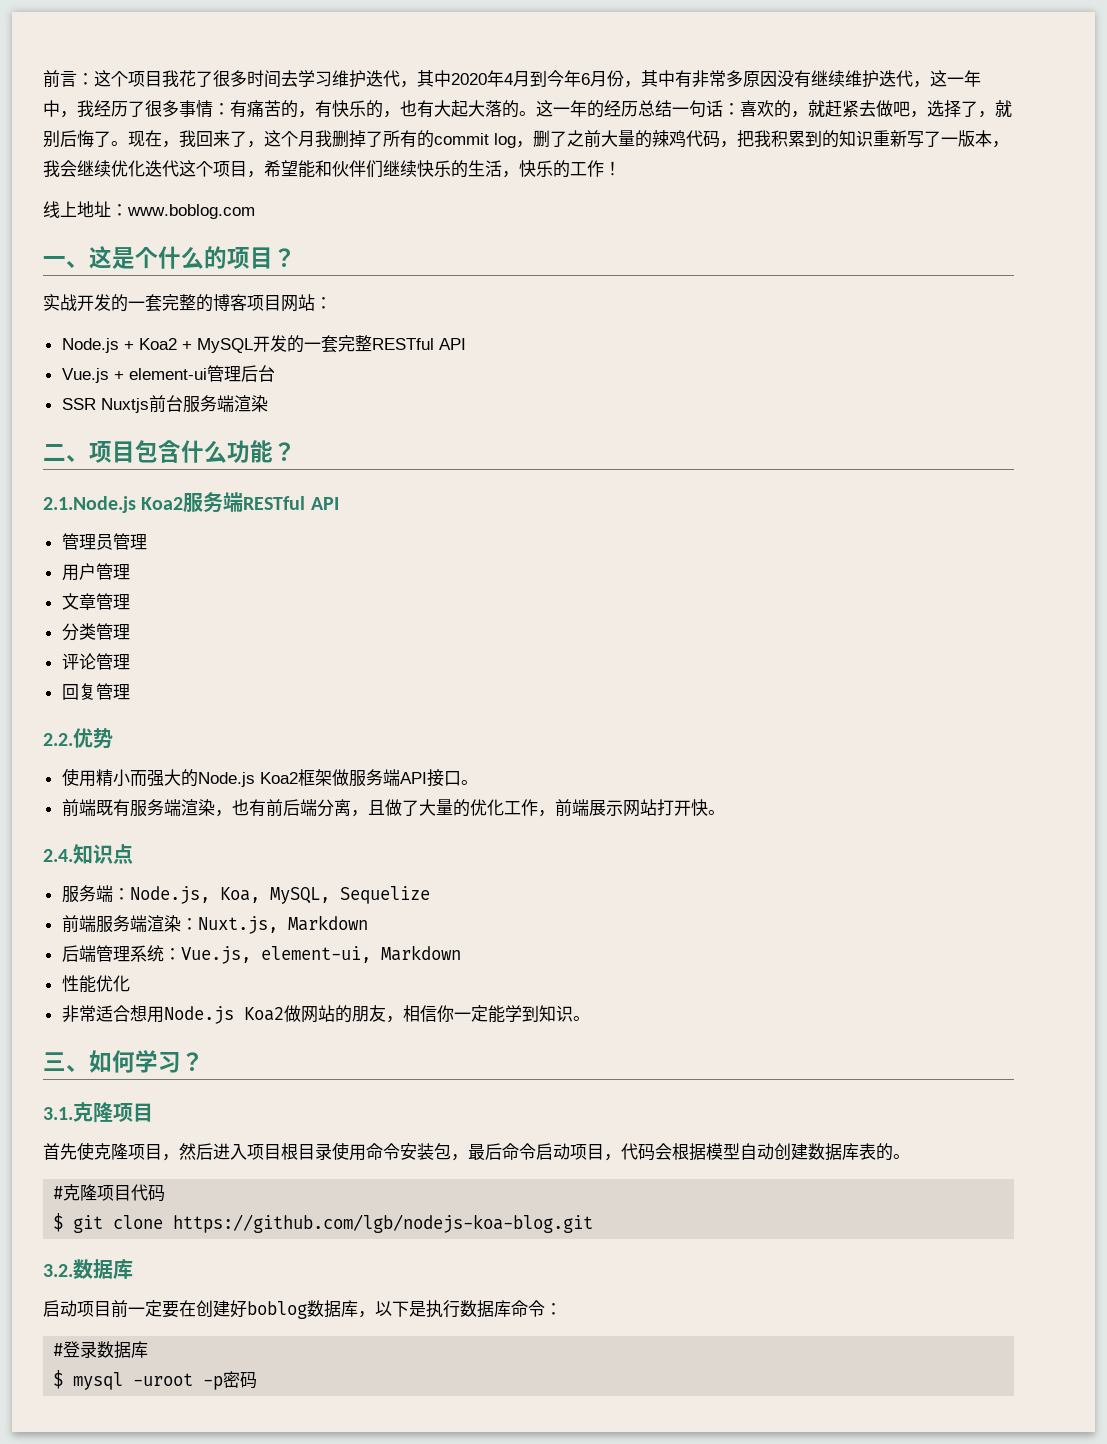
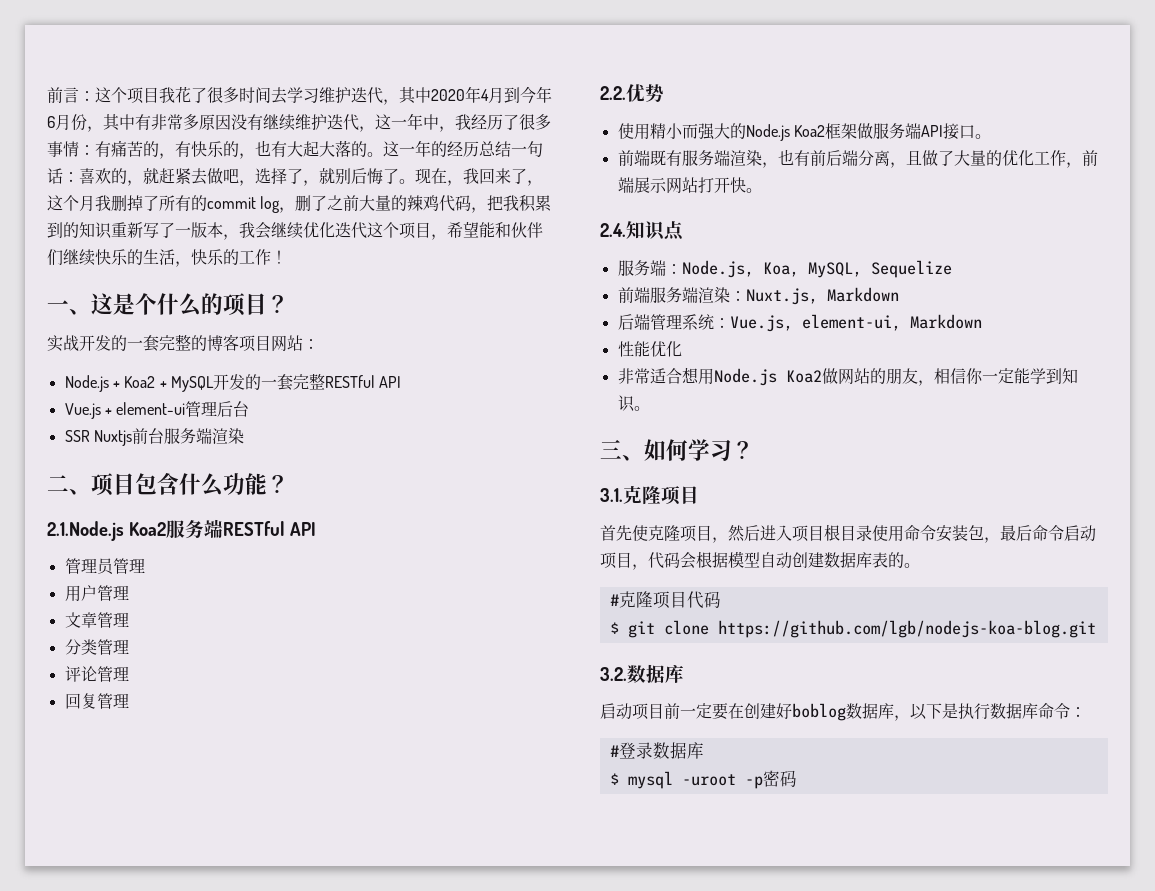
[43,201,255,219] // 线上地址：www.boblog.com -> (287, 257) none

